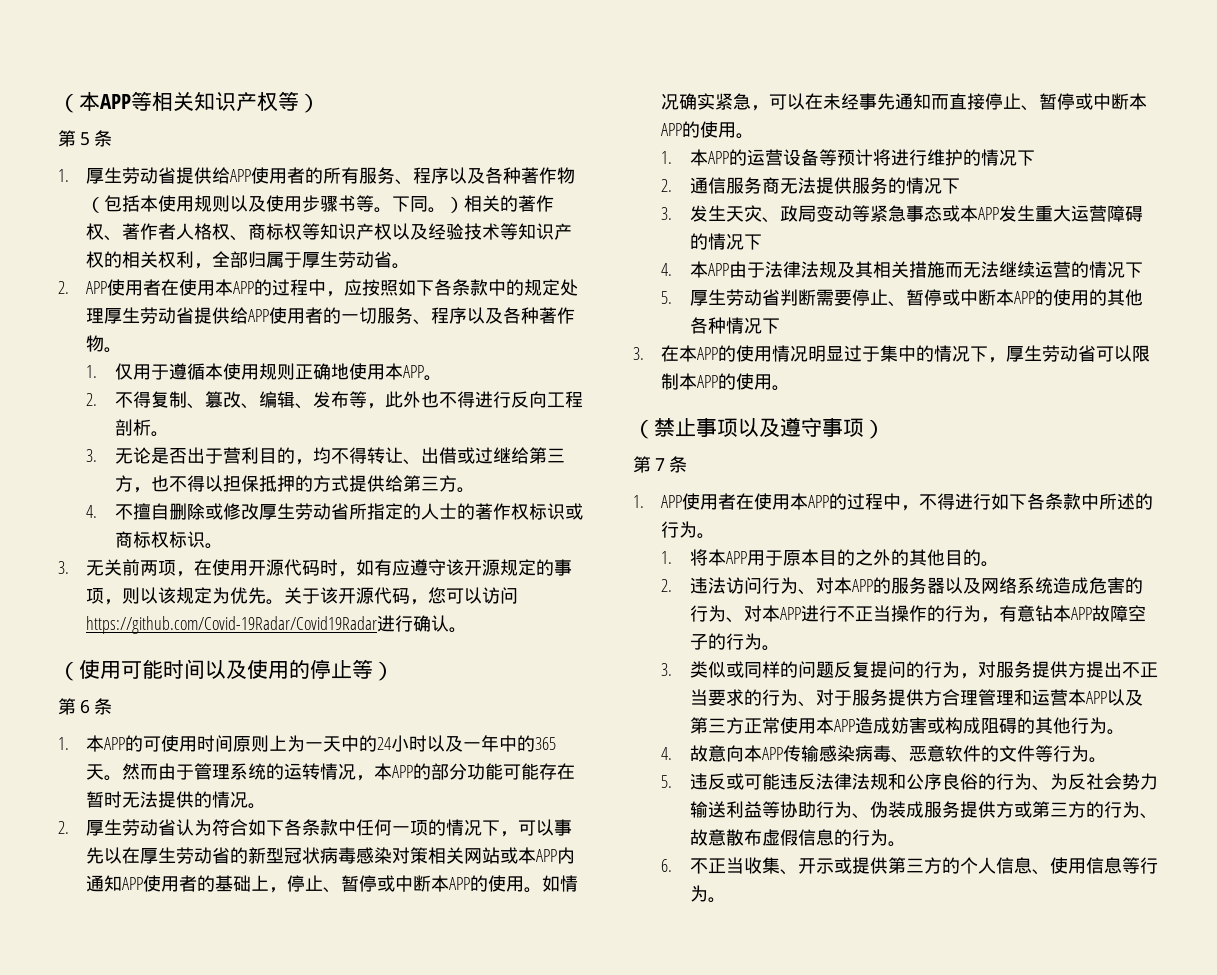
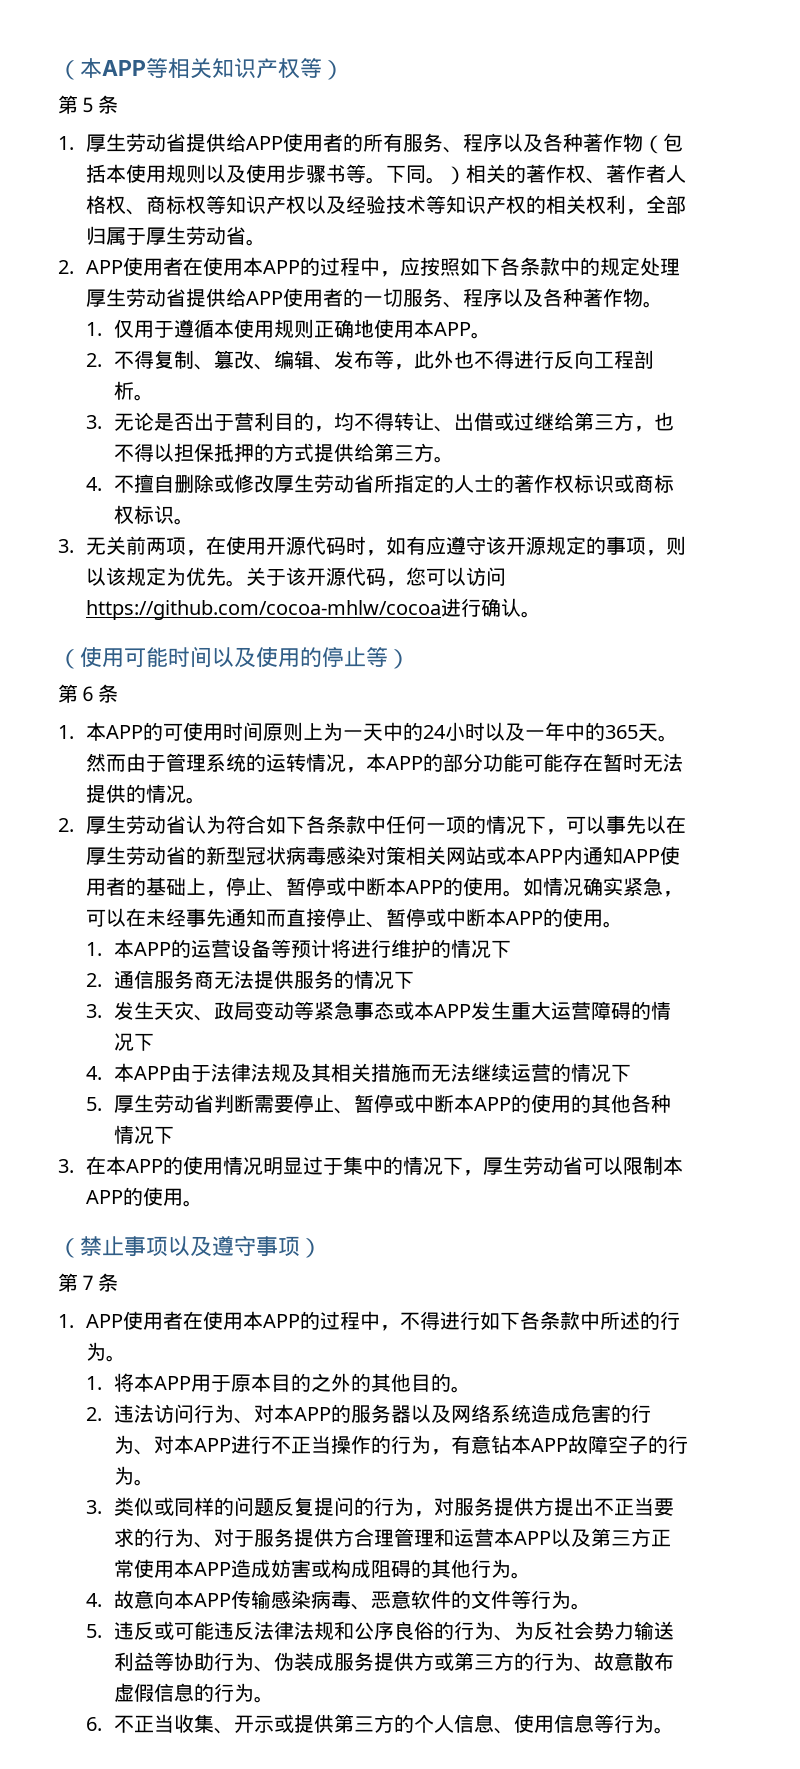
[86,616,378,634] https://github.com/Covid-19Radar/Covid19Radar -> [86,600,442,620] https://github.com/cocoa-mhlw/cocoa

